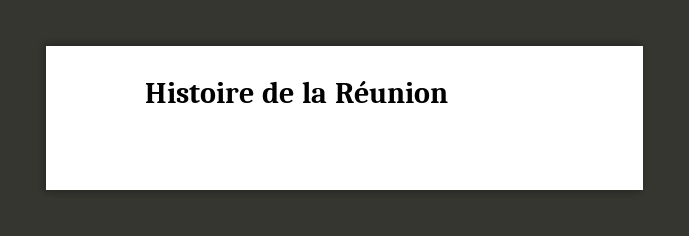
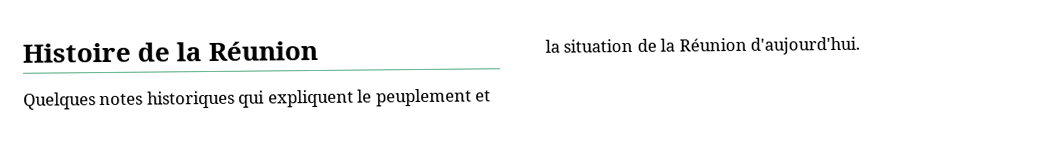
(449, 92) none -> [23,88,492,110] [545,36,861,55] // Quelques notes historiques qui expliquent le peuplement et la situation de la Réunion d'aujourd'hui.

